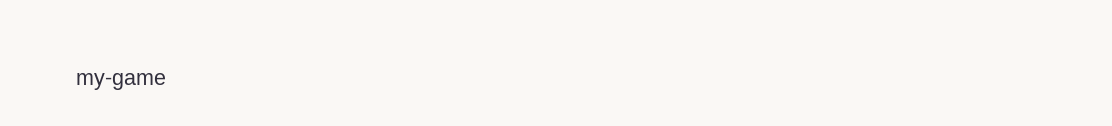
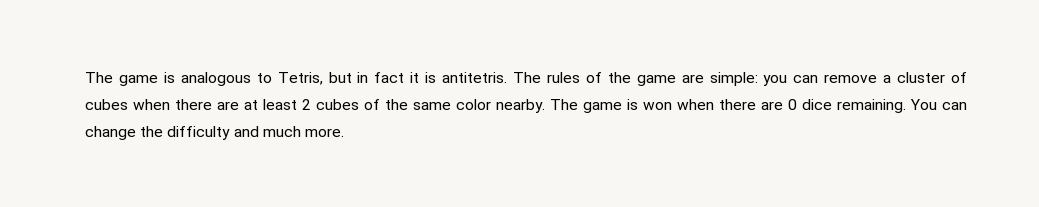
[76,73,166,90] my-game -> [85,72,967,86] [85,99,967,113] [85,126,344,140] The game is analogous to Tetris, but in fact it is antitetris. The rules of the game are simple: you can remove a cluster of cubes when there are at least 2 cubes of the same color nearby. The game is won when there are 0 dice remaining. You can change the difficulty and much more.

